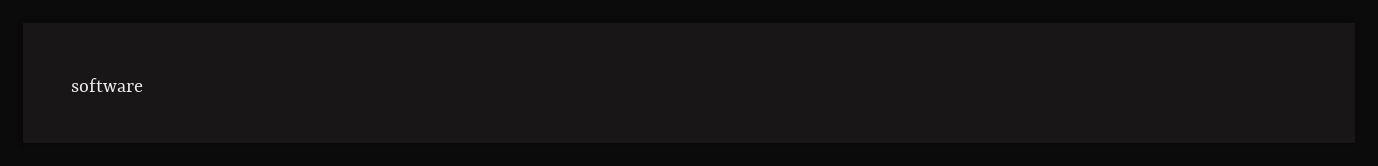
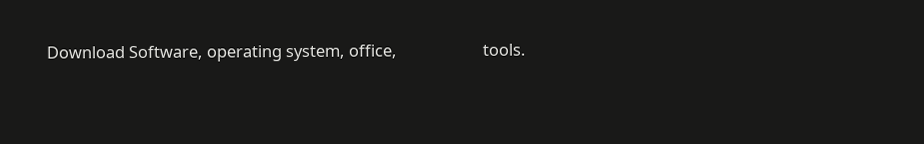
[71,78,143,92] software -> [46,43,525,62] Download Software, operating system, office, tools.

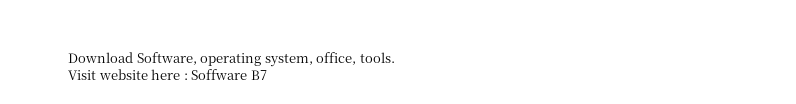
(525, 49) none -> [68,69,267,80] // Visit website here : Soffware B7

